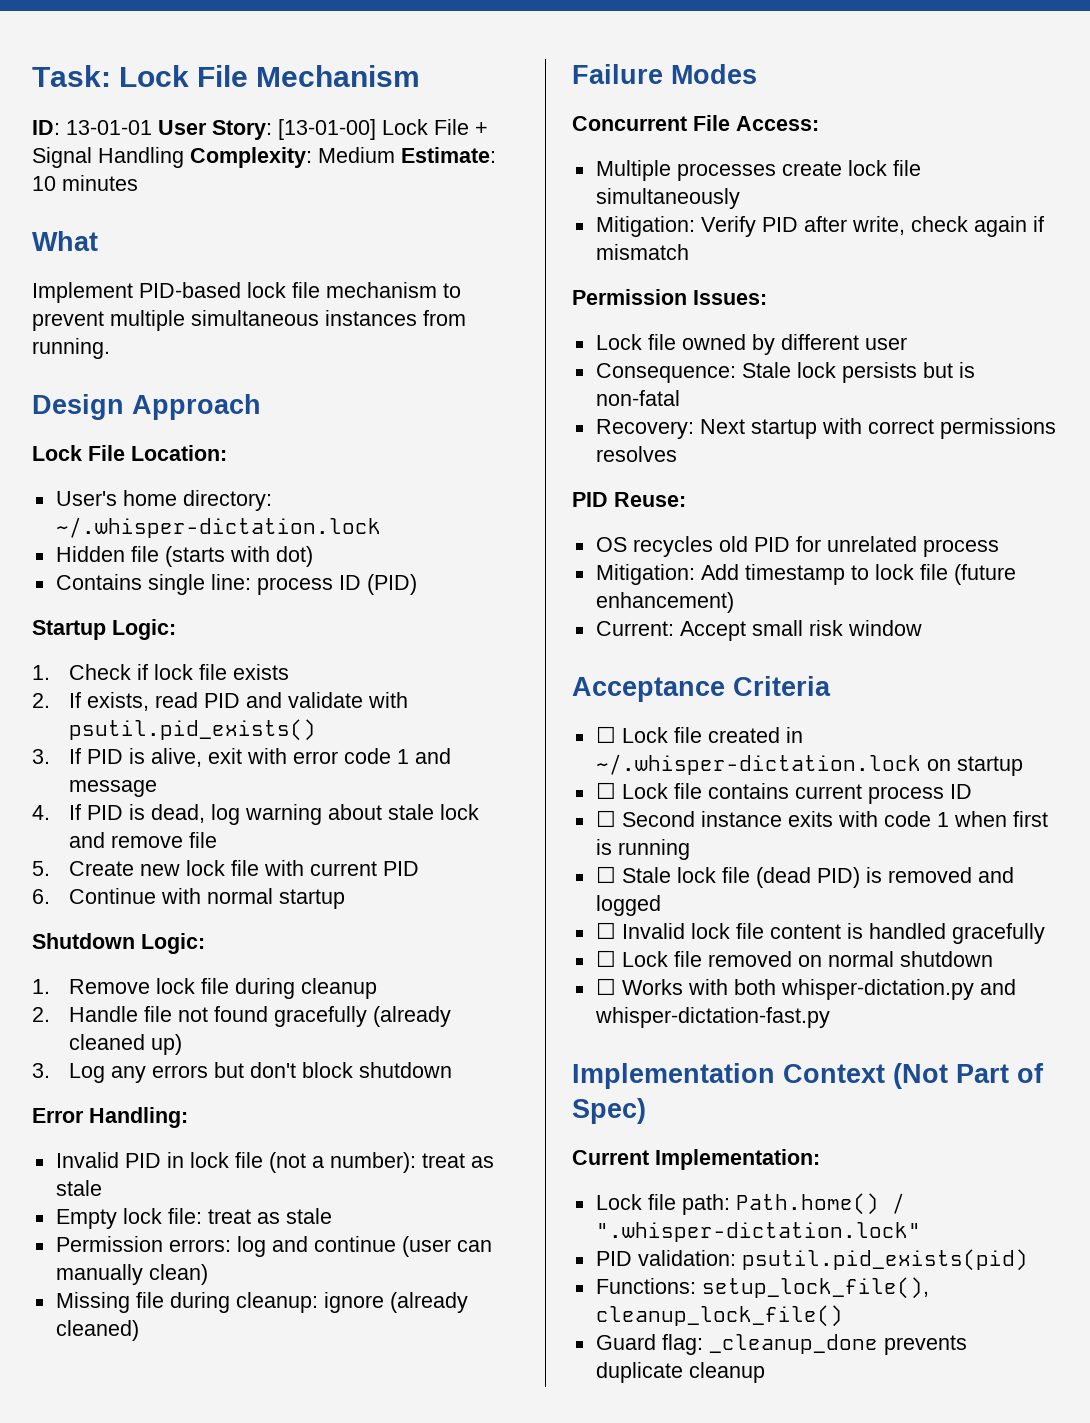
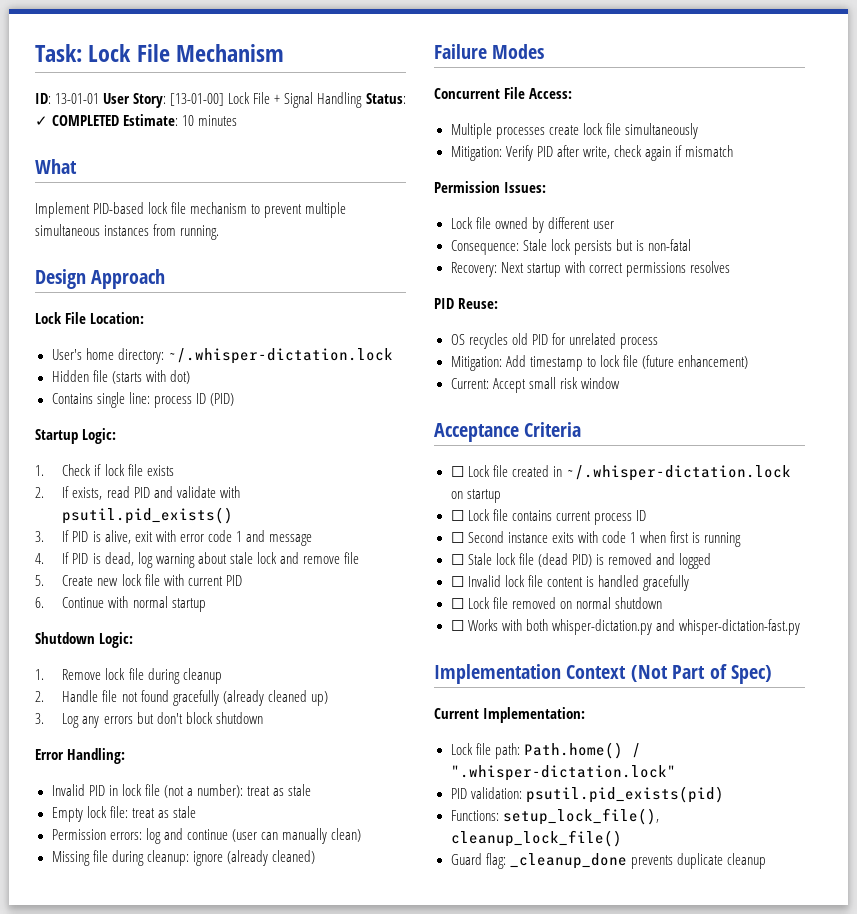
[190,147,395,168] Complexity: Medium -> [365,93,406,104] [35,115,120,126] Status: ✓ COMPLETED

